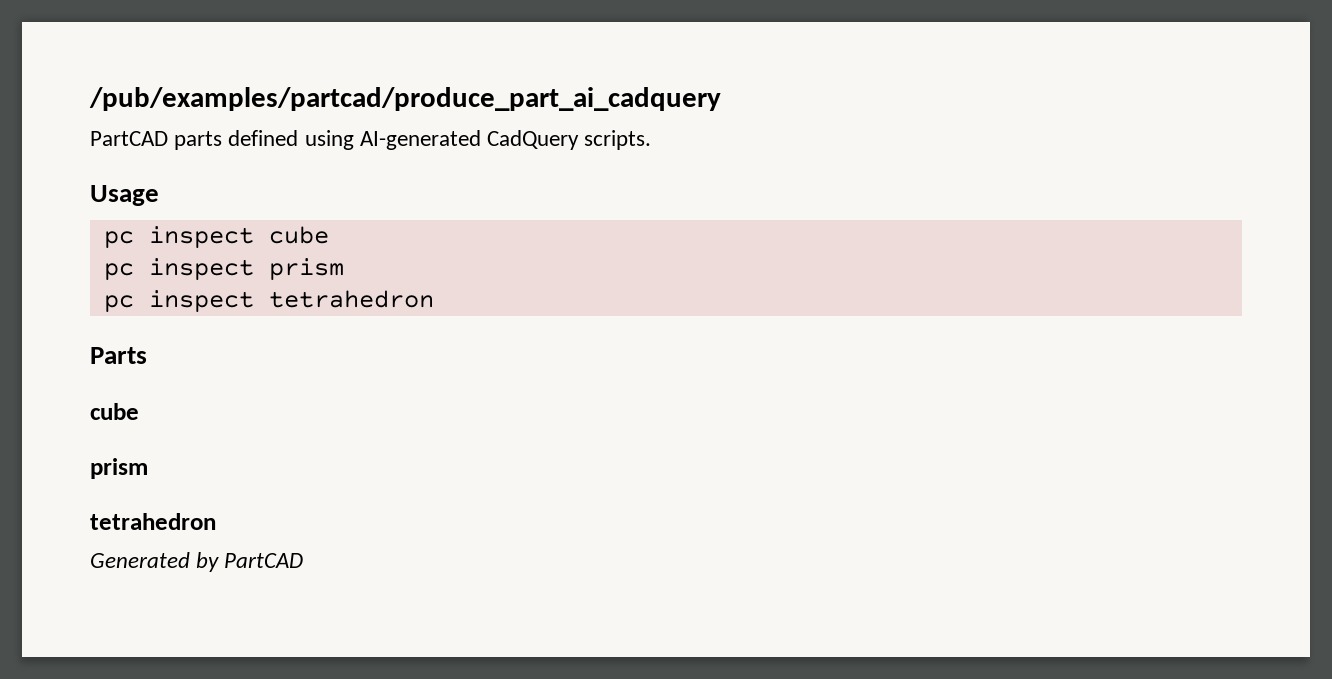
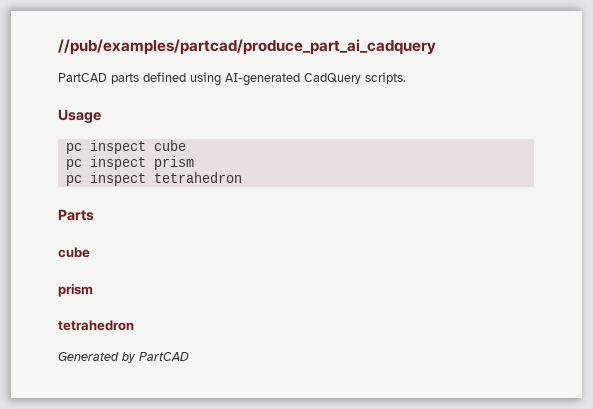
[89,87,721,111] /pub/examples/partcad/produce_part_ai_cadquery -> [58,39,436,55] //pub/examples/partcad/produce_part_ai_cadquery

